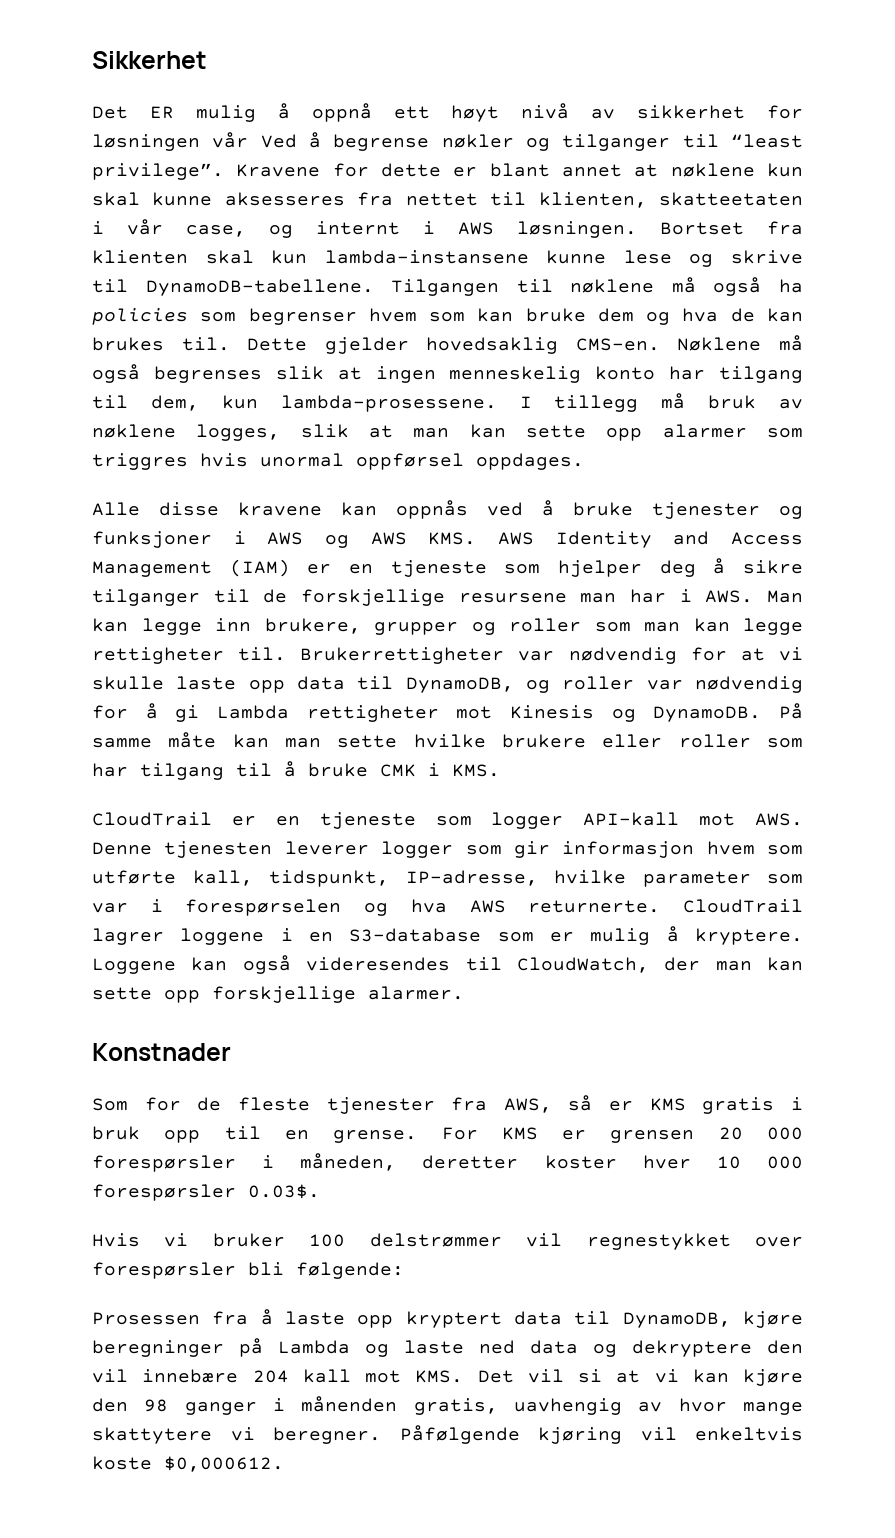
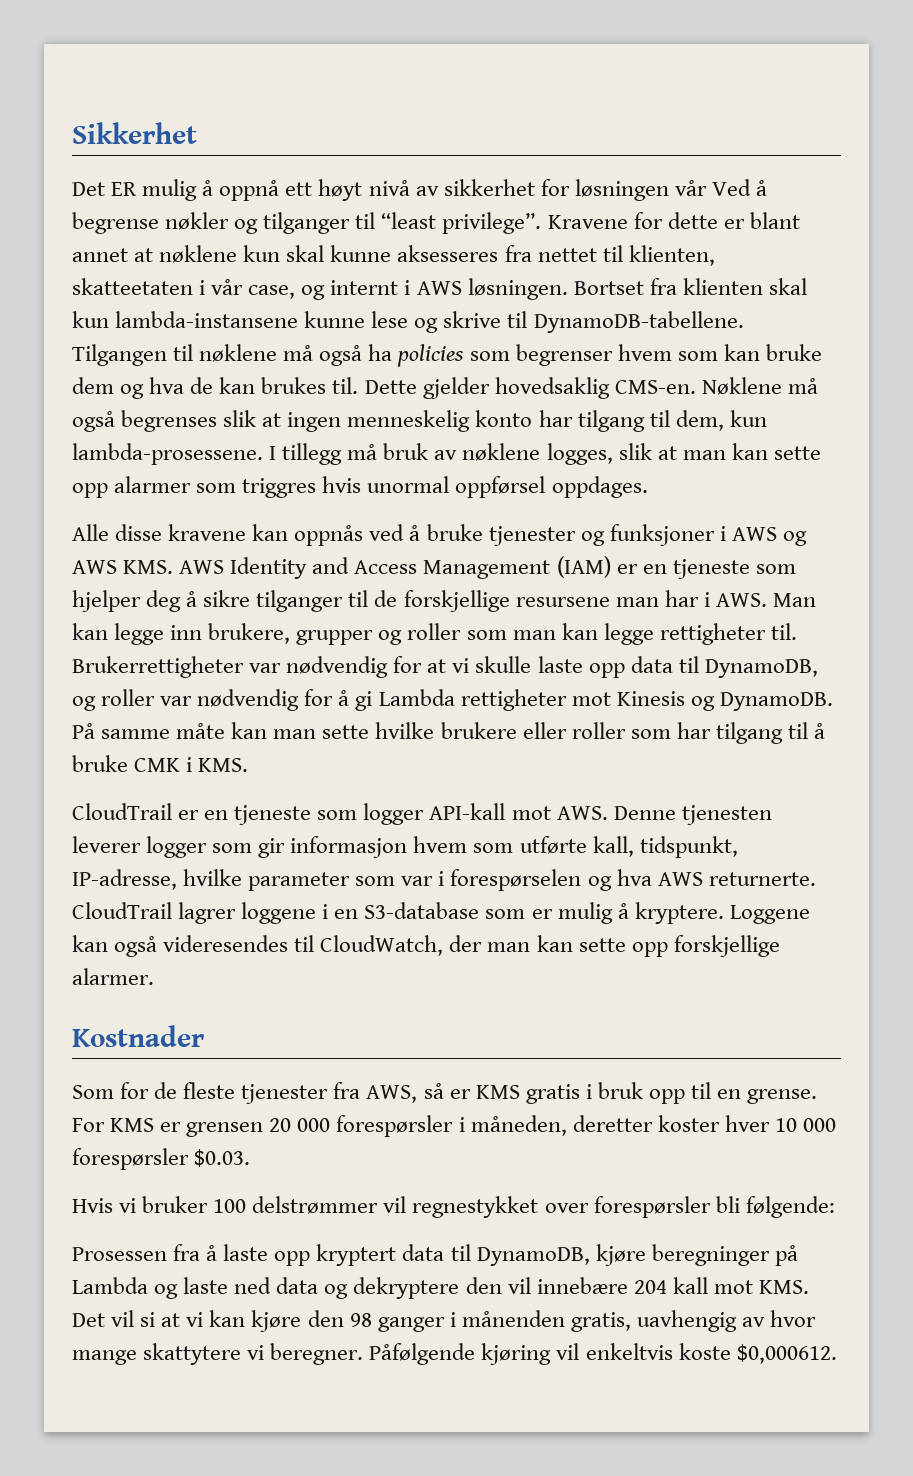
[92,1043,231,1061] Konstnader -> [72,1025,204,1047] Kostnader
[248,1184,320,1199] 0.03$. -> [194,1149,251,1167] $0.03.

